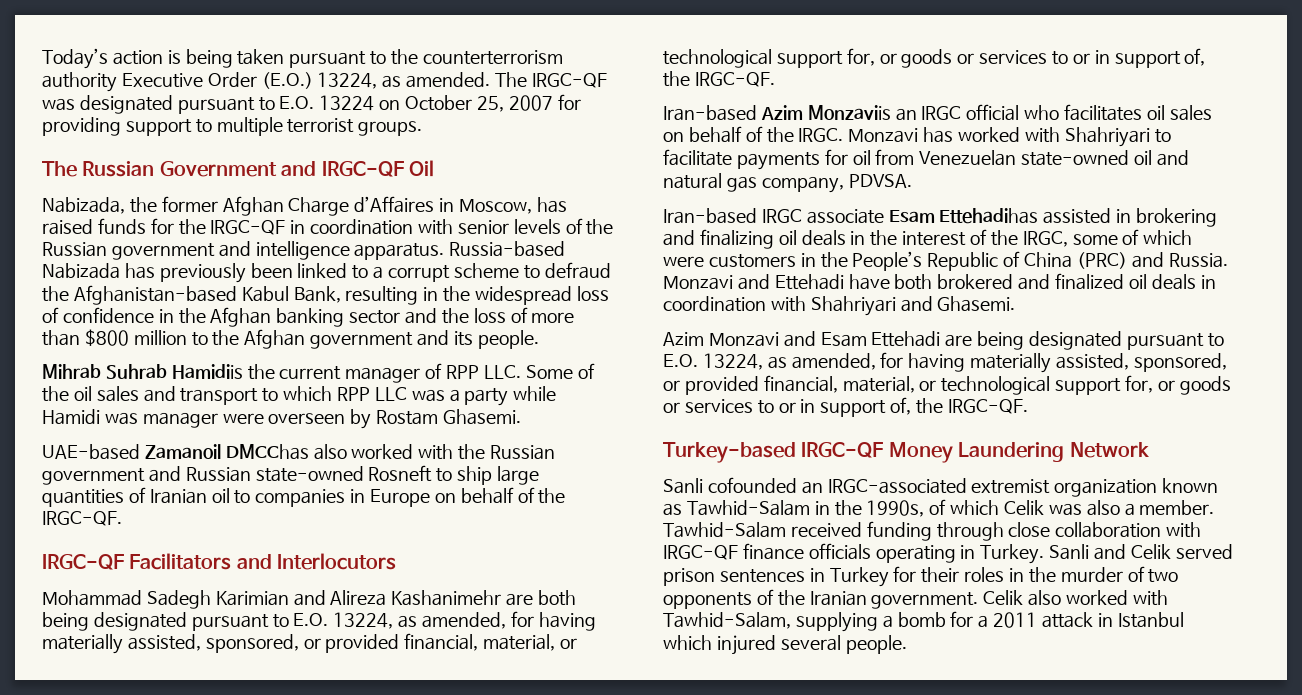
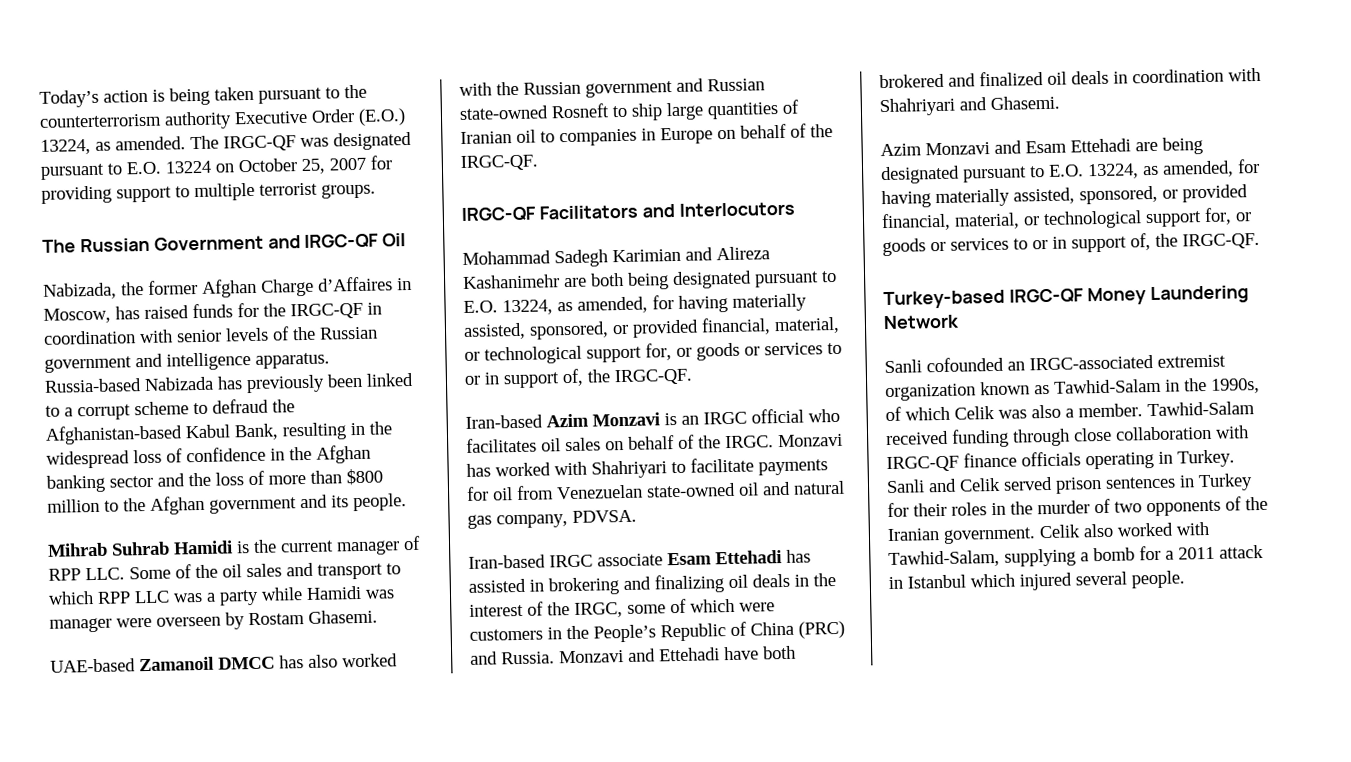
[171,364,243,379] Hamidiis -> [173,540,250,555] Hamidi is
[225,444,309,460] DMCChas -> [218,655,304,670] DMCC has
[807,105,891,120] Monzaviis -> [592,412,677,427] Monzavi is
[939,208,1039,224] Ettehadihas -> [715,549,811,565] Ettehadi has

